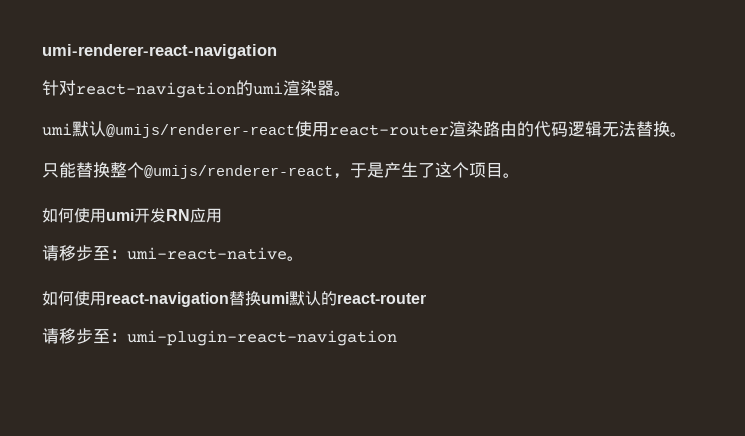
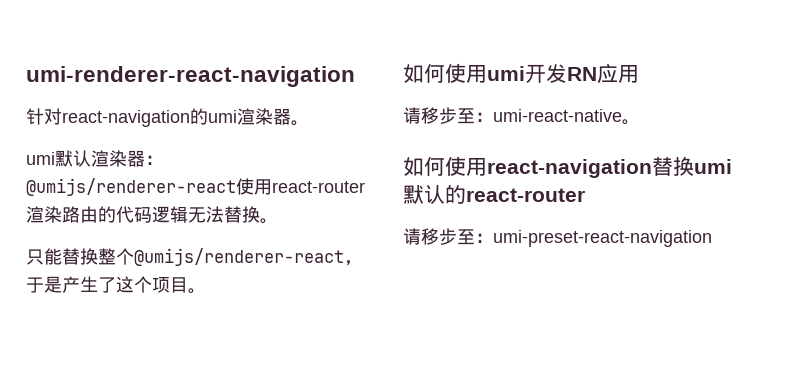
(106, 129) none -> [91,150,163,167] 渲染器：
[127,330,397,346] umi-plugin-react-navigation -> [493,230,712,247] umi-preset-react-navigation

